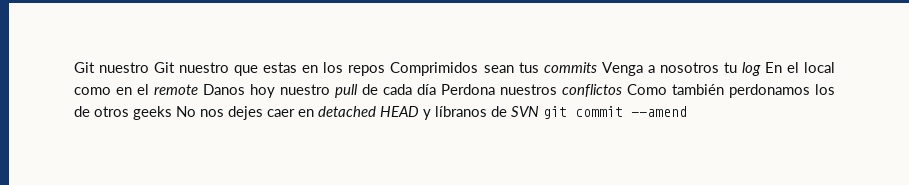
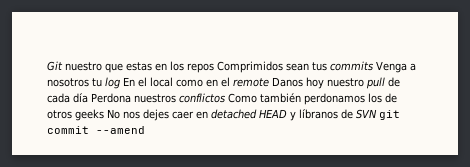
[74,62,230,73] Git nuestro Git nuestro -> [47,61,102,71] Git nuestro

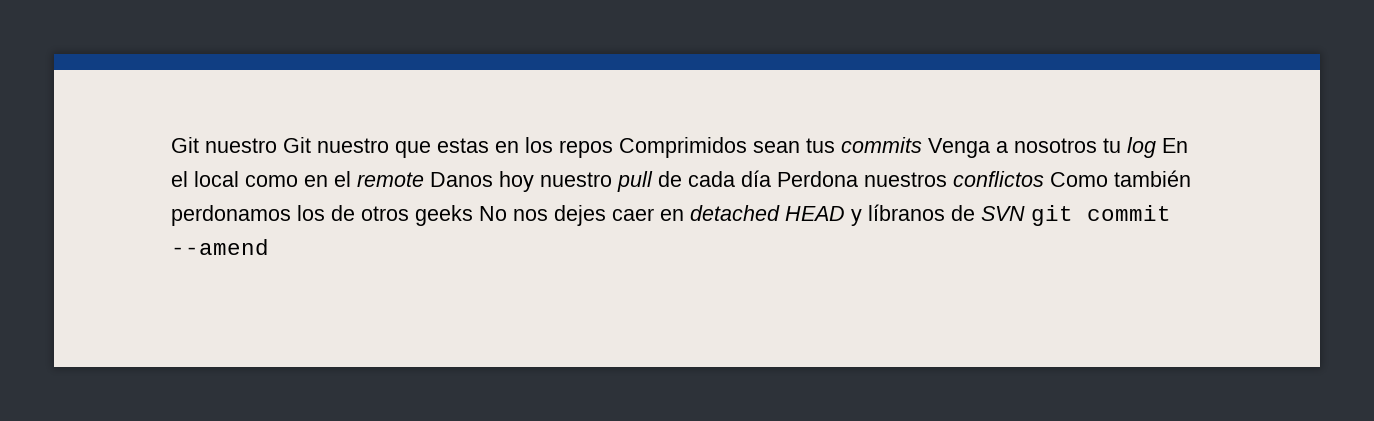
[47,61,102,71] Git nuestro -> [171,137,389,153] Git nuestro Git nuestro

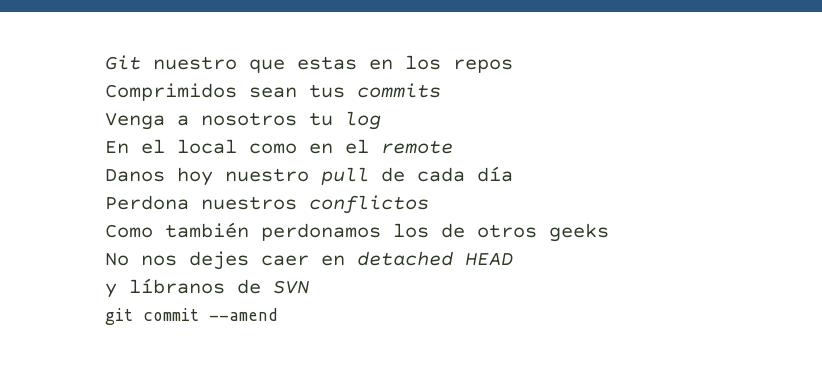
[171,137,389,153] Git nuestro Git nuestro -> [105,55,237,70] Git nuestro
(613, 149) none -> (513, 66) //
(922, 145) none -> (441, 90) //
(1156, 147) none -> (381, 120) //
(424, 179) none -> (453, 147) //
(771, 178) none -> (513, 174) //
(1044, 179) none -> (429, 204) //
(473, 215) none -> (609, 232) //
(845, 213) none -> (513, 259) //
(1025, 213) none -> (309, 287) //

